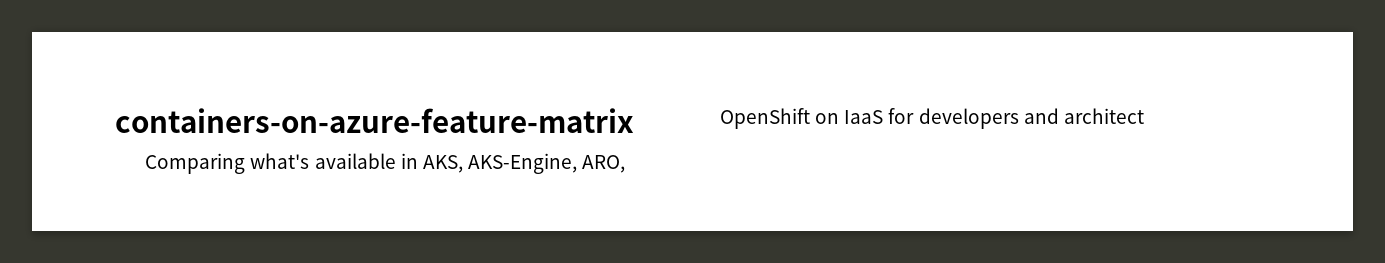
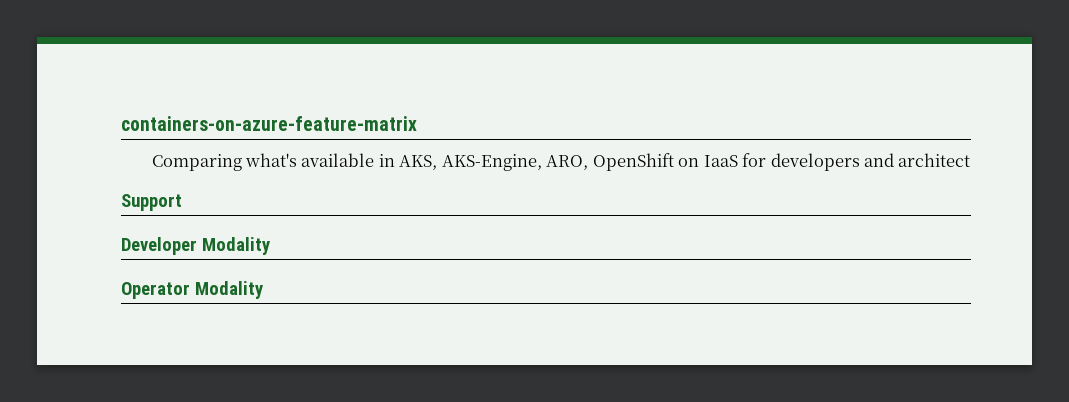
(1144, 116) none -> [121,194,182,211] [121,237,270,255] [121,281,263,299] // Support // Developer Modality // Operator Modality

